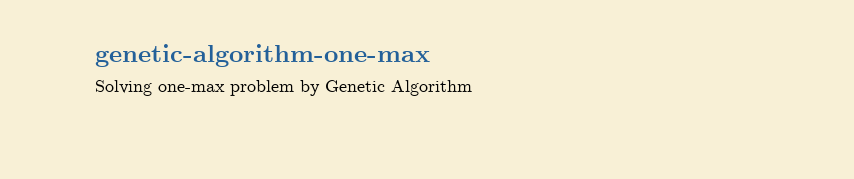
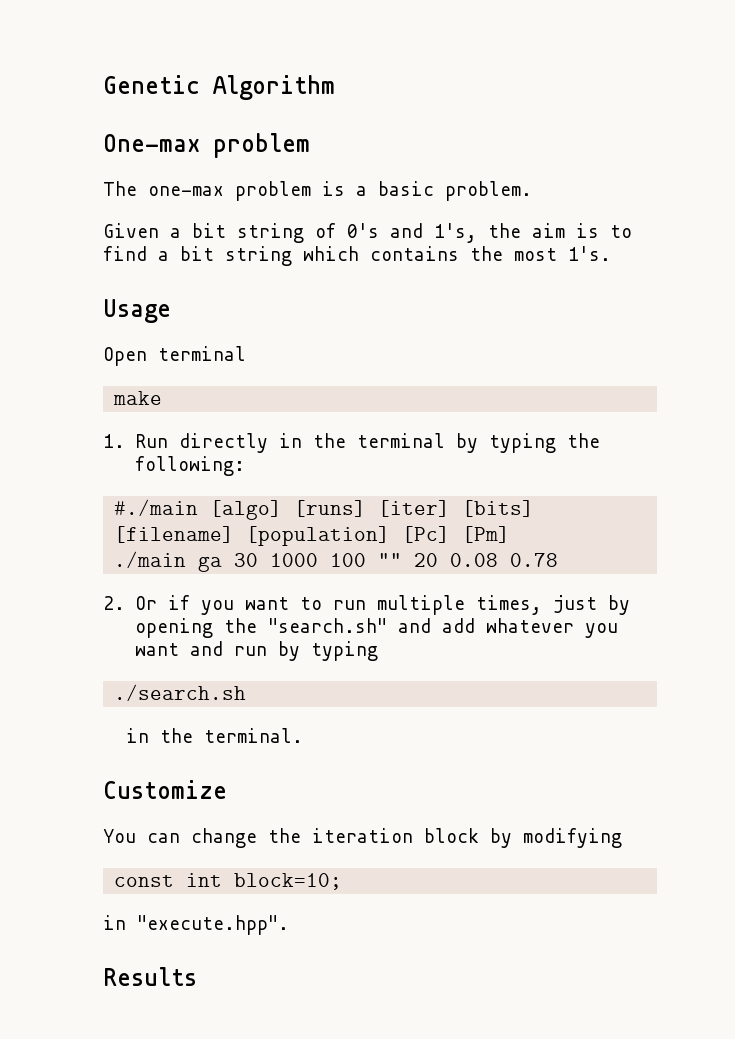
[95,44,430,67] [95,80,472,96] genetic-algorithm-one-max // Solving one-max problem by Genetic Algorithm -> [103,75,335,100] [103,133,310,158] [103,181,532,201] [103,223,632,243] [103,246,611,266] [103,299,171,323] [103,346,246,366] [113,391,163,405] [103,433,600,453] [134,456,245,476] [114,499,535,520] [114,526,511,546] [114,551,559,572] [103,595,630,615] [134,618,618,638] [134,641,378,661] [114,684,247,701] [125,728,303,743] [103,780,227,799] [103,828,622,848] [114,873,343,890] [103,915,289,935] [103,967,197,986] Genetic Algorithm // One-max problem // The one-max problem is a basic problem. // Given a bit string of 0's and 1's, the aim is to find a bit string which contains the most 1's. // Usage // Open terminal // make // 1. Run directly in the terminal by typing the following: // #./main [algo] [runs] [iter] [bits] [filename] [population] [Pc] [Pm] // ./main ga 30 1000 100 "" 20 0.08 0.78 // 2. Or if you want to run multiple times, just by opening the "search.sh" and add whatever you want and run by typing // ./search.sh // in the terminal. // Customize // You can change the iteration block by modifying // const int block=10; // in "execute.hpp". // Results

